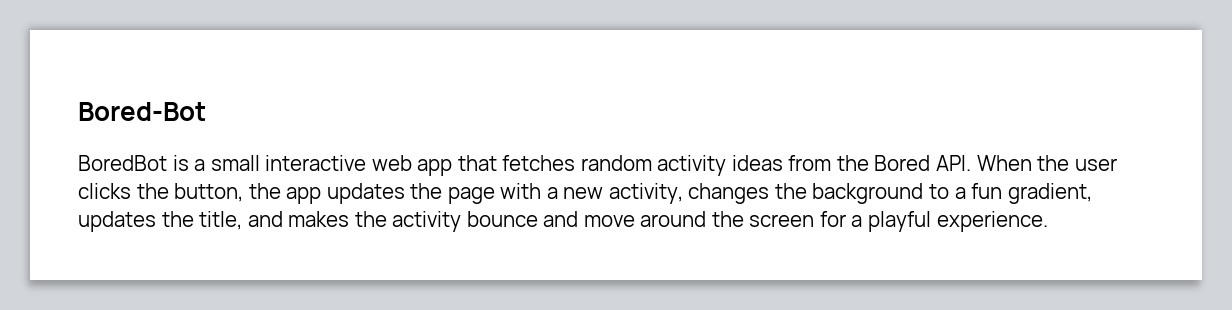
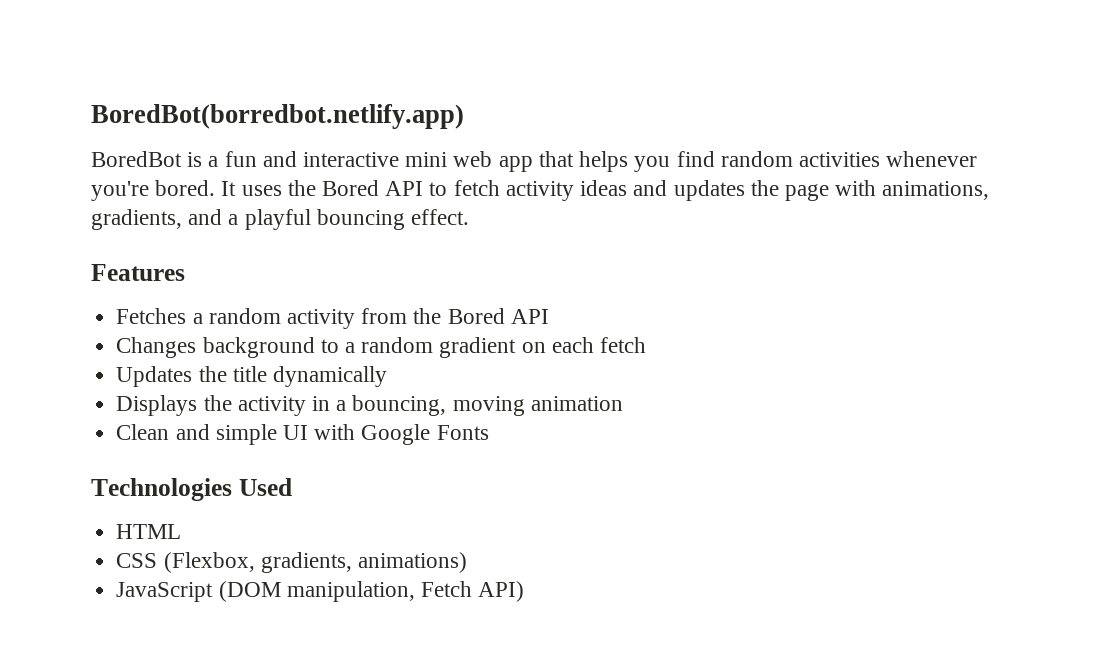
[78,102,206,121] Bored-Bot -> [91,104,464,129] BoredBot(borredbot.netlify.app)
[210,155,1117,176] [78,183,1092,204] [78,211,1048,232] small interactive web app that fetches random activity ideas from the Bored API. When the user clicks the button, the app updates the page with a new activity, changes the background to a fun gradient, updates the title, and makes the activity bounce and move around the screen for a playful experience. -> [224,151,978,172] [91,180,990,201] [91,209,470,230] [91,264,185,281] [116,308,549,329] [116,337,646,358] [116,366,387,387] [116,395,623,416] [116,424,489,445] [91,478,292,501] [116,524,182,539] [116,552,467,573] [116,581,525,602] fun and interactive mini web app that helps you find random activities whenever you're bored. It uses the Bored API to fetch activity ideas and updates the page with animations, gradients, and a playful bouncing effect. // Features // Fetches a random activity from the Bored API // Changes background to a random gradient on each fetch // Updates the title dynamically // Displays the activity in a bouncing, moving animation // Clean and simple UI with Google Fonts // Technologies Used // HTML // CSS (Flexbox, gradients, animations) // JavaScript (DOM manipulation, Fetch API)

